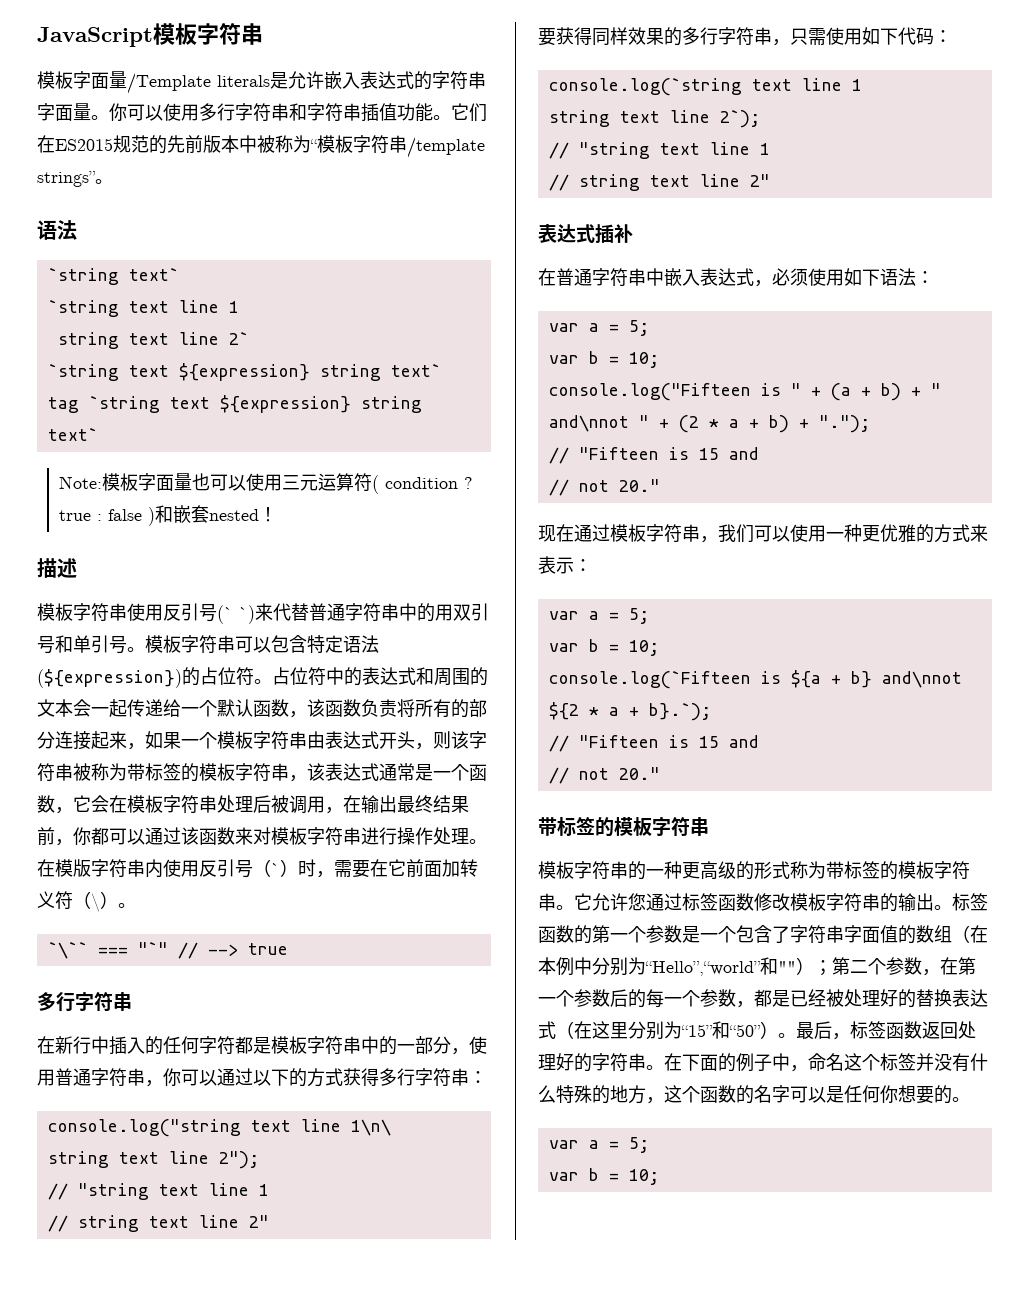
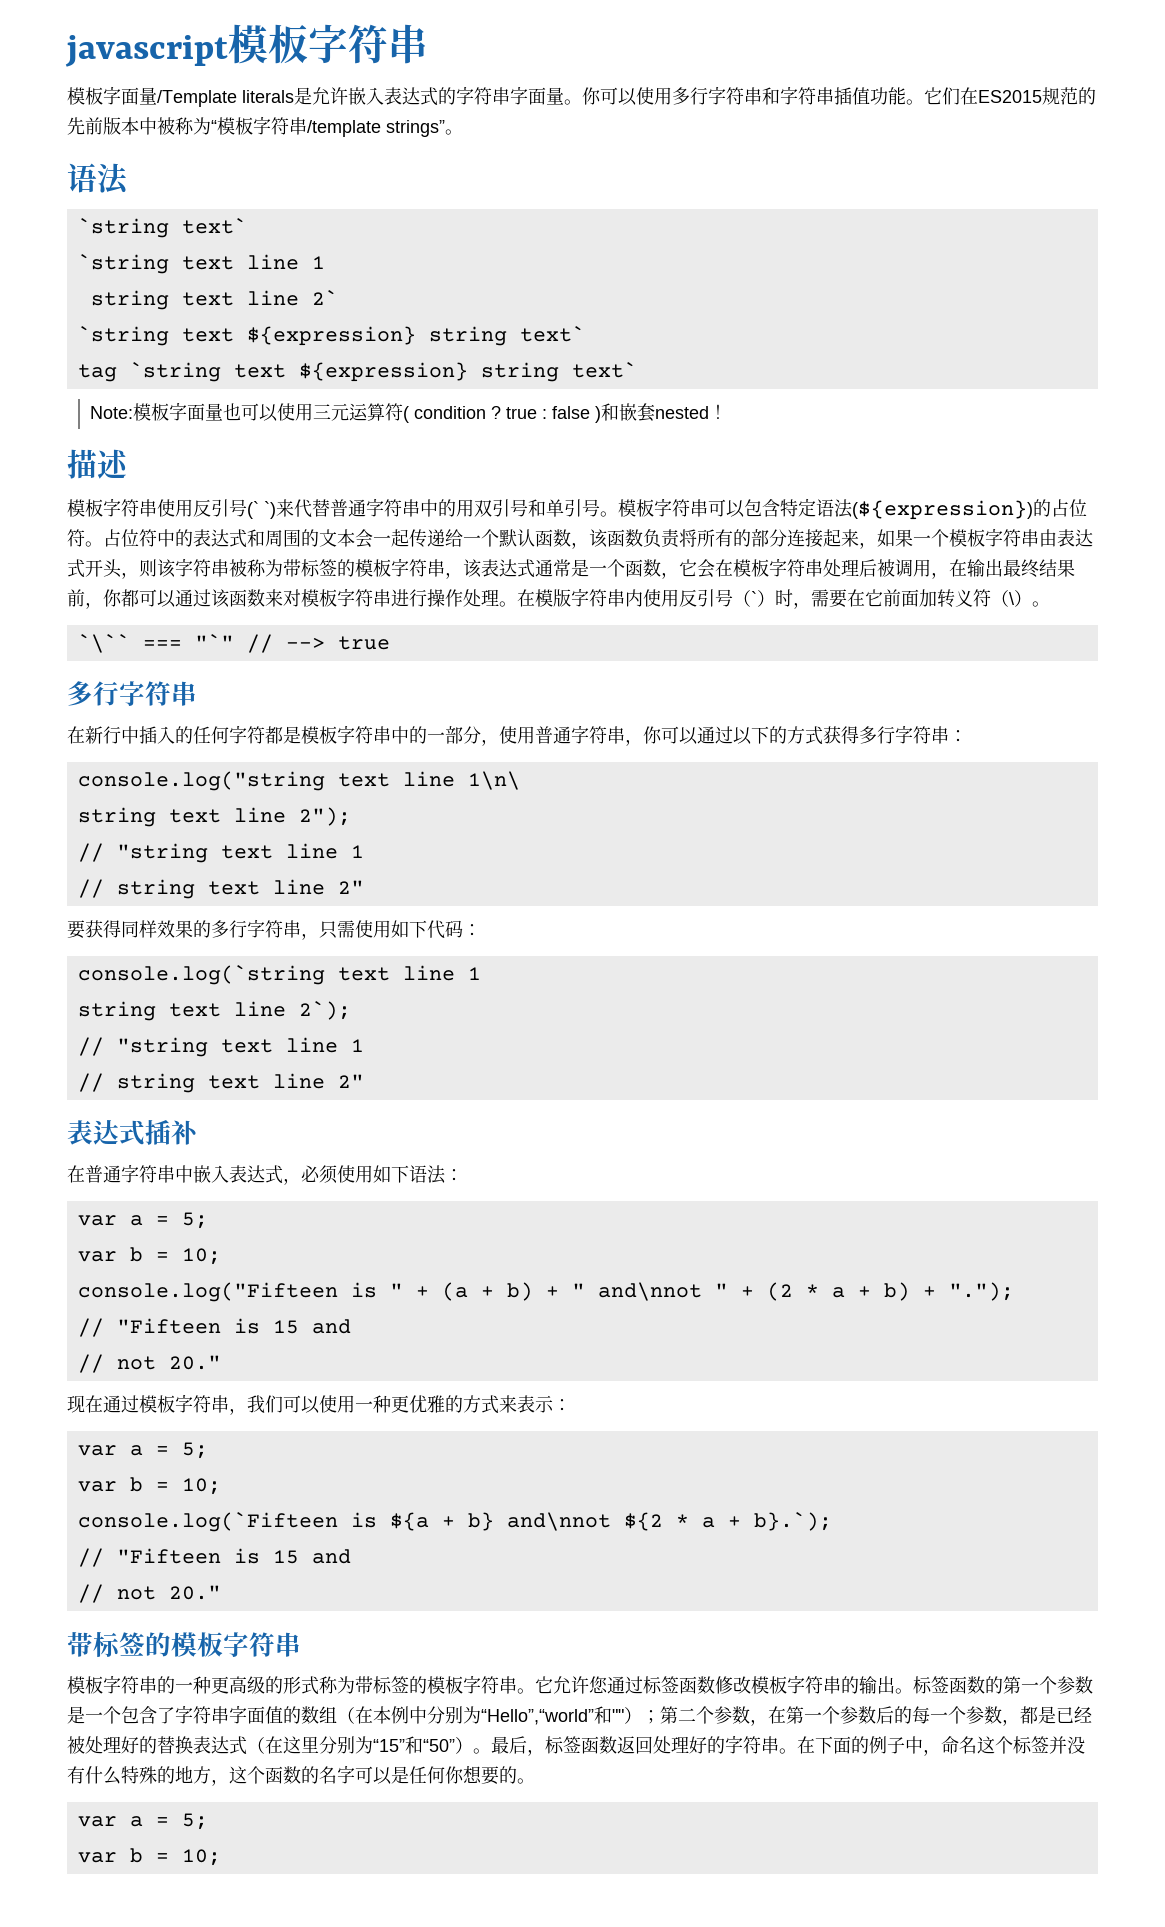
[37,27,153,47] JavaScript -> [65,35,228,67] javascript

